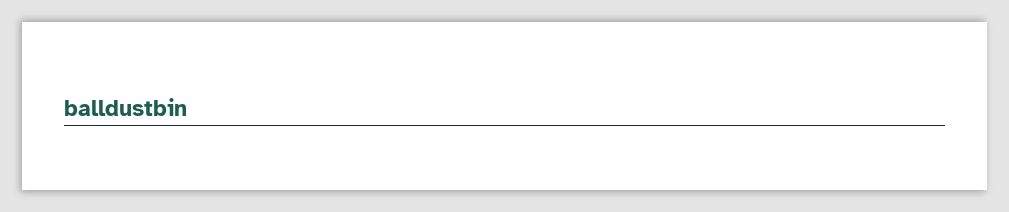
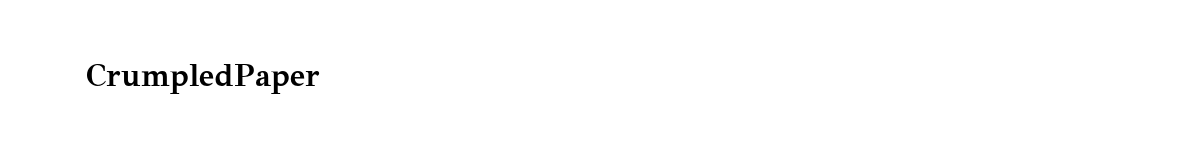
[64,98,187,116] balldustbin -> [86,63,320,94] CrumpledPaper

